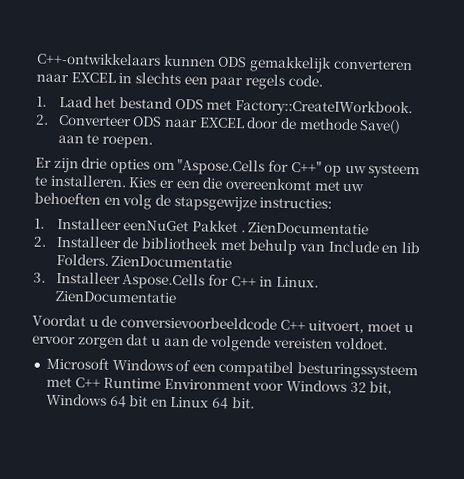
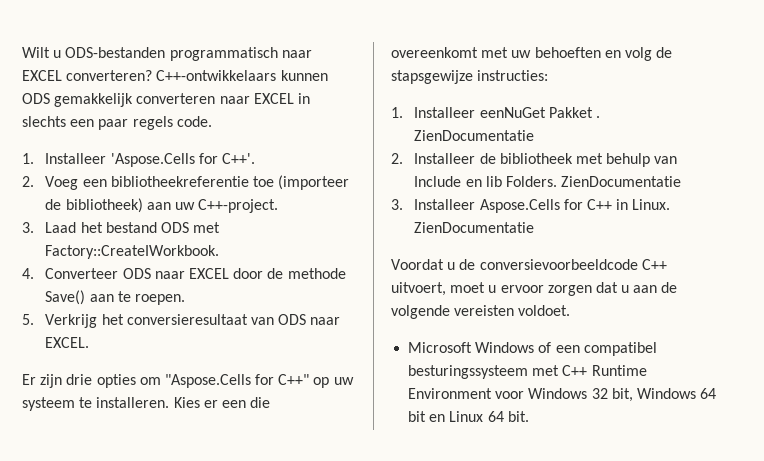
(37, 59) none -> [22,47,312,61] [22,70,153,81] Wilt u ODS-bestanden programmatisch naar EXCEL converteren?
(47, 101) none -> [45,153,255,167] [22,175,350,190] [45,198,279,213] [22,222,34,233] Installeer 'Aspose.Cells for C++'. // 2. Voeg een bibliotheekreferentie toe (importeer de bibliotheek) aan uw C++-project. // 3.
[35,114,49,125] 2. -> [22,268,34,279] 4.
(154, 142) none -> [22,314,341,328] [45,337,90,348] // 5. Verkrijg het conversieresultaat van ODS naar EXCEL.

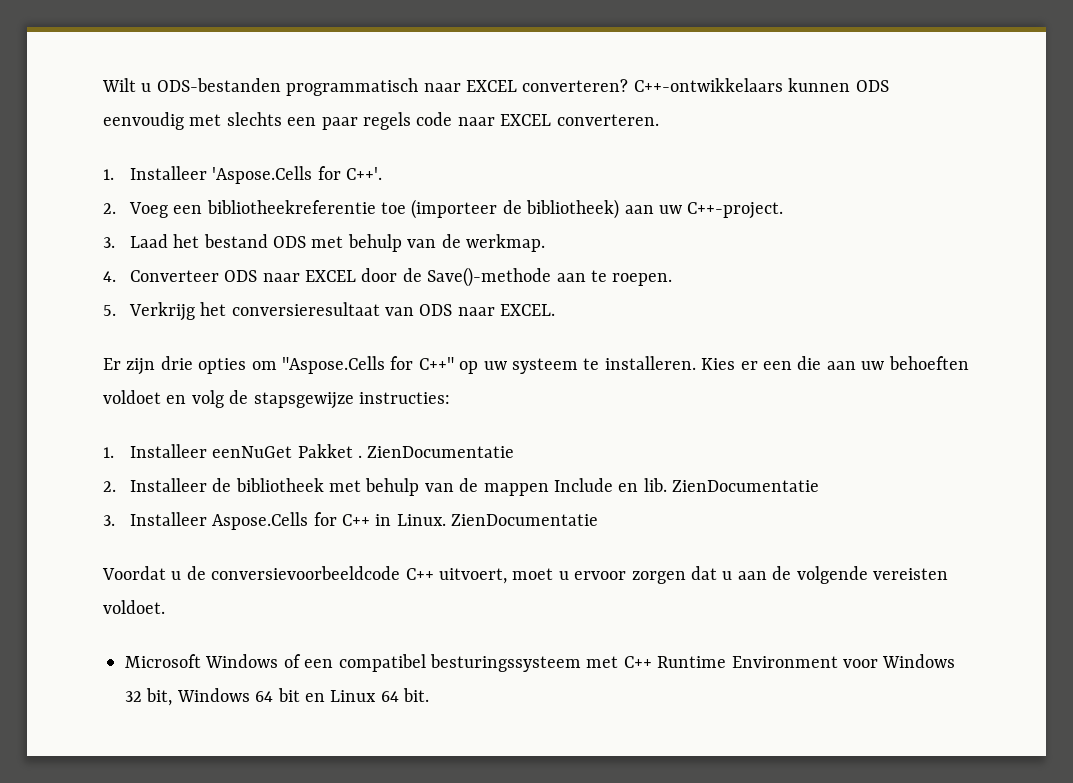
[54,93,310,107] [22,116,212,130] gemakkelijk converteren naar EXCEL in slechts een paar regels code. -> [103,112,659,130] eenvoudig met slechts een paar regels code naar EXCEL converteren.
[45,245,220,259] Factory::CreateIWorkbook. -> [347,234,545,252] behulp van de werkmap.
[287,268,346,279] [45,290,86,305] methode Save() -> [427,267,552,287] Save()-methode
[391,47,509,58] overeenkomt met -> [826,361,856,370] aan
(601, 52) none -> [103,390,161,404] voldoet
[414,176,557,187] Include en lib Folders. -> [459,478,667,496] de mappen Include en lib.

